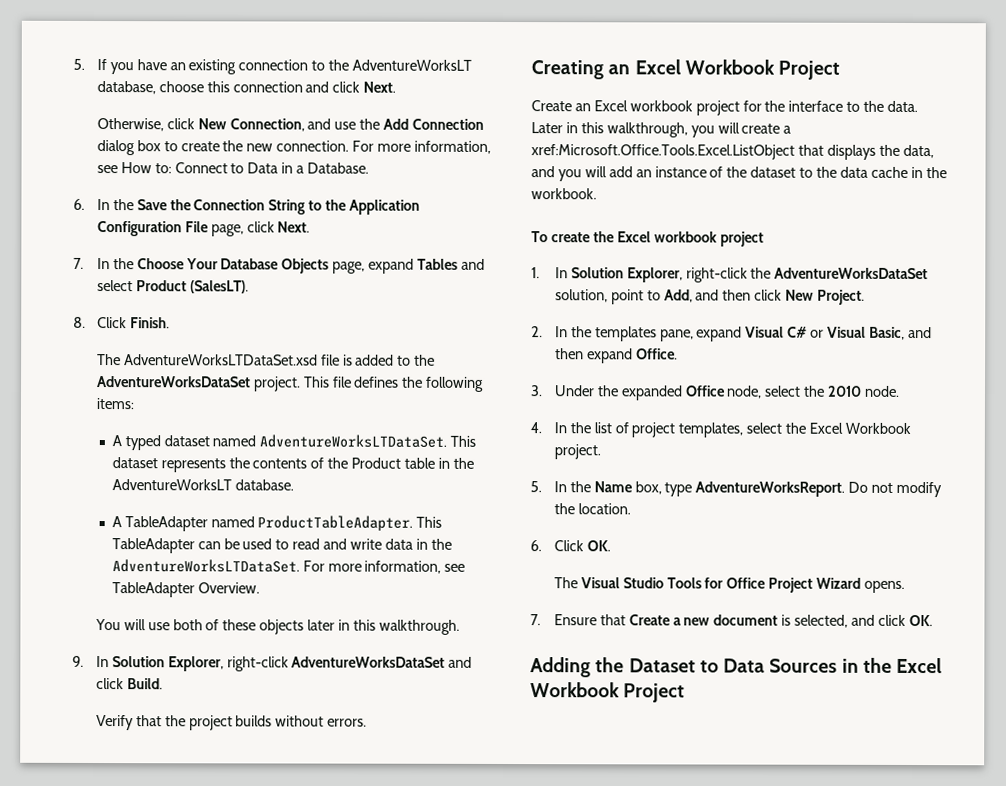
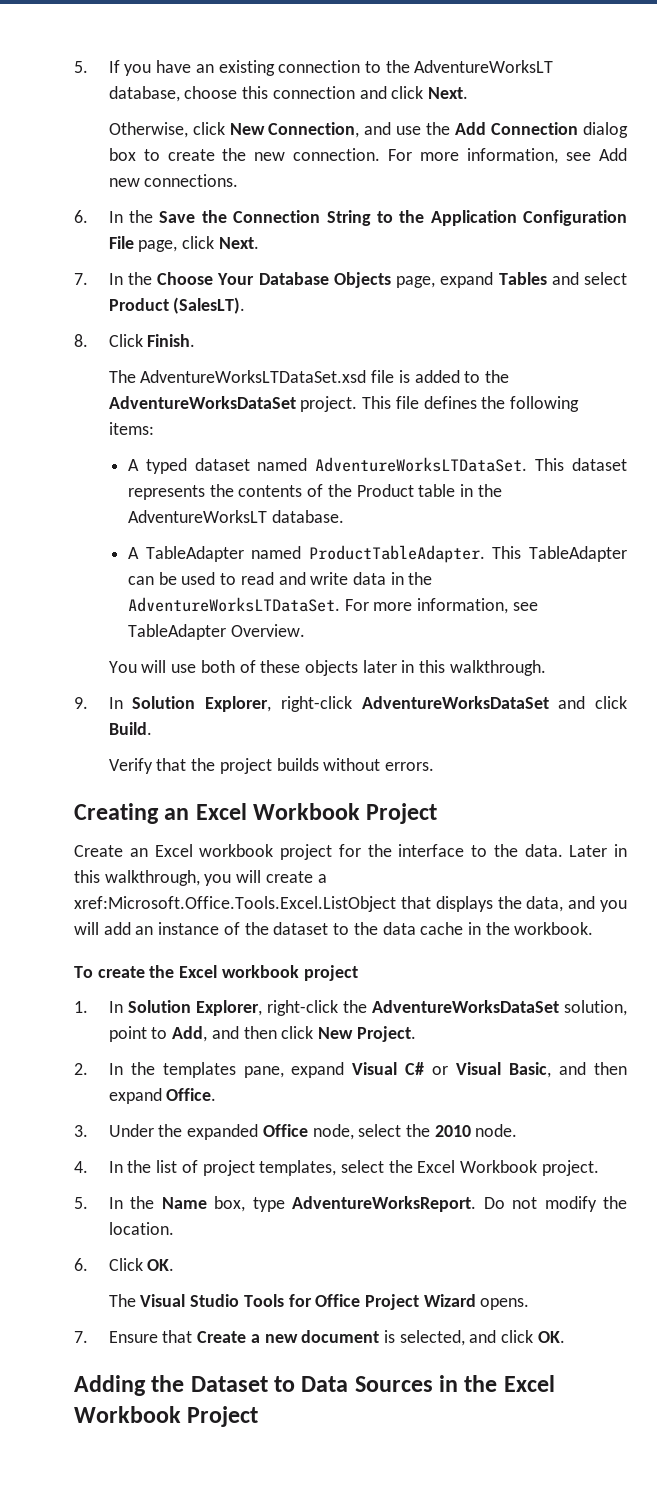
[120,162,370,174] How to: Connect to Data in a Database. -> [599,148,627,161] [108,174,239,187] Add new connections.

